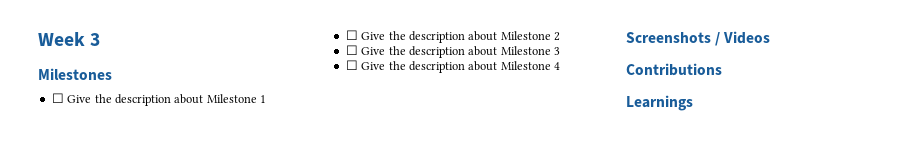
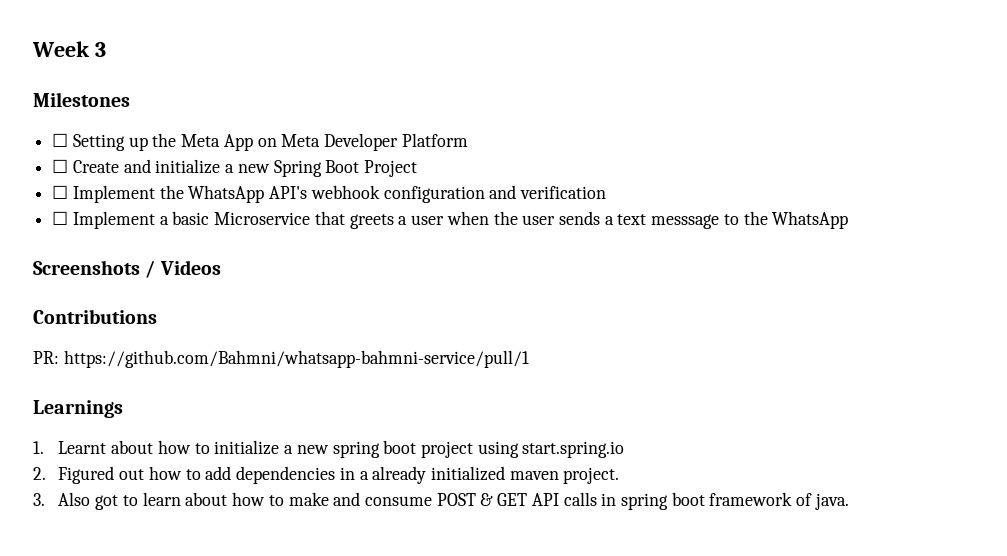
[67,94,266,106] [345,30,560,43] [345,45,560,58] [345,60,560,73] Give the description about Milestone 1 // ☐ Give the description about Milestone 2 // ☐ Give the description about Milestone 3 // ☐ Give the description about Milestone 4 -> [72,133,468,151] [52,159,418,177] [52,185,607,203] [52,211,849,229] Setting up the Meta App on Meta Developer Platform // ☐ Create and initialize a new Spring Boot Project // ☐ Implement the WhatsApp API's webhook configuration and verification // ☐ Implement a basic Microservice that greets a user when the user sends a text messsage to the WhatsApp
(722, 69) none -> [33,350,529,368] // PR: https://github.com/Bahmni/whatsapp-bahmni-service/pull/1
(693, 103) none -> [33,440,625,458] [33,466,620,484] [33,492,849,510] // 1. Learnt about how to initialize a new spring boot project using start.spring.io // 2. Figured out how to add dependencies in a already initialized maven project. // 3. Also got to learn about how to make and consume POST & GET API calls in spring boot framework of java.

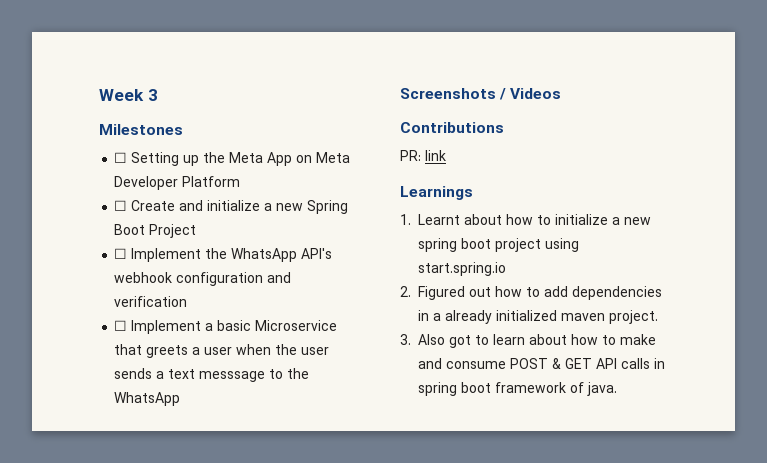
[63,350,529,368] https://github.com/Bahmni/whatsapp-bahmni-service/pull/1 -> [425,150,446,161] link

